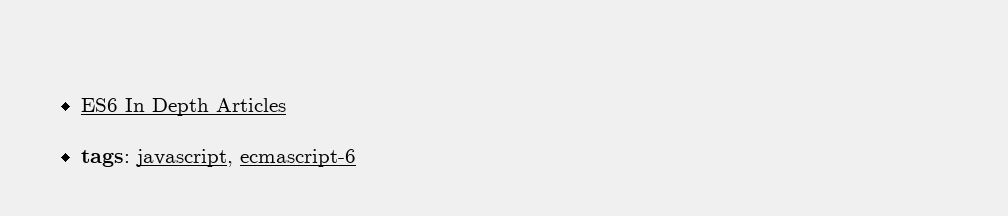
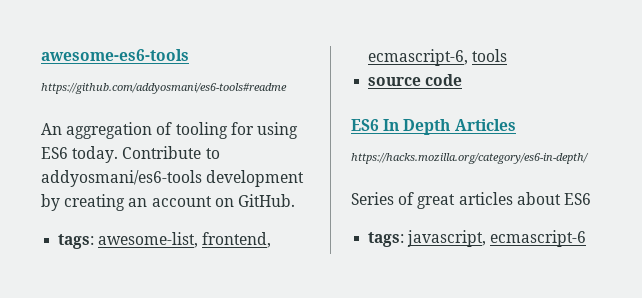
[80,98,286,116] ES6 In Depth Articles -> [41,49,189,61] [41,83,287,94] [41,122,298,139] [41,146,220,163] [41,170,305,187] [41,194,295,211] [58,232,272,249] [368,49,508,66] [368,74,463,86] [351,119,516,135] [351,153,589,164] [351,192,591,209] awesome-es6-tools // https://github.com/addyosmani/es6-tools#readme // An aggregation of tooling for using ES6 today. Contribute to addyosmani/es6-tools development by creating an account on GitHub. // tags: awesome-list, frontend, ecmascript-6, tools // source code // ES6 In Depth Articles // https://hacks.mozilla.org/category/es6-in-depth/ // Series of great articles about ES6

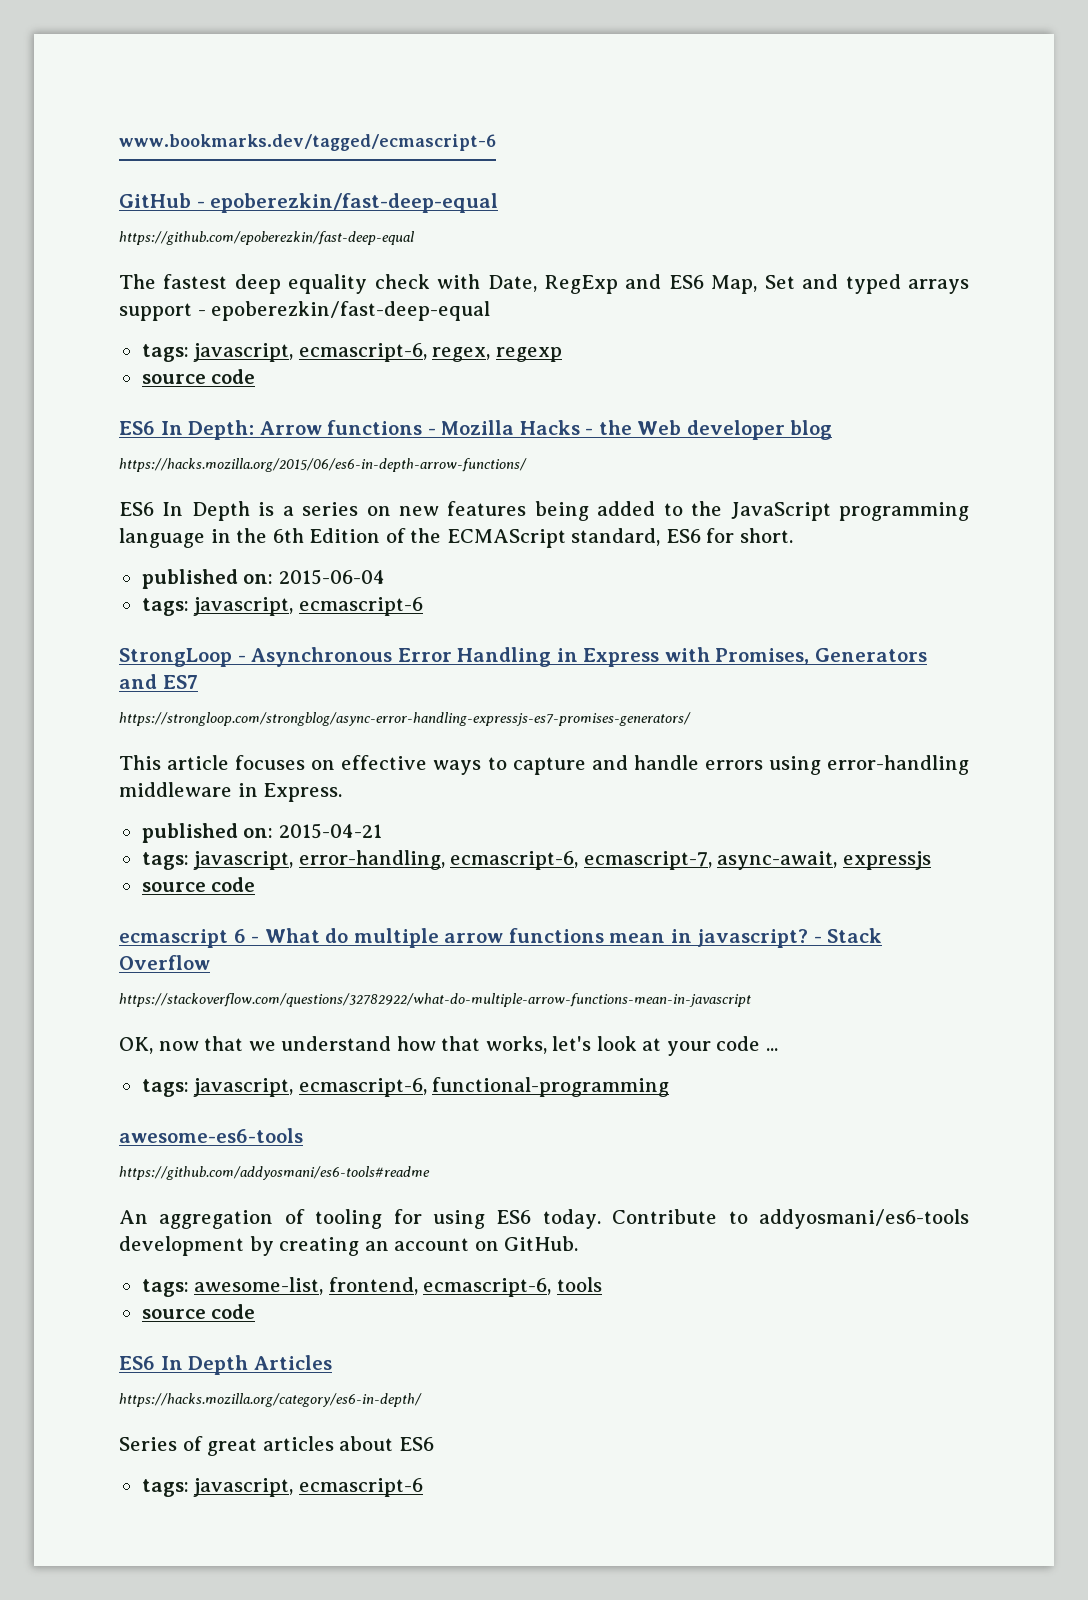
(41, 55) none -> [119,134,496,151] [119,193,499,213] [119,231,415,245] [119,274,970,294] [119,301,491,321] [141,343,562,362] [141,369,256,384] [119,420,833,440] [119,458,527,472] [119,501,970,521] [119,528,793,548] [141,569,385,589] [141,597,423,616] [119,647,927,667] [119,674,198,689] [119,712,691,726] [119,755,970,775] [119,782,343,802] [141,823,382,843] [141,850,931,870] [141,877,256,892] [119,928,883,948] [119,955,210,970] [119,993,751,1007] [119,1036,778,1056] [141,1077,670,1097] www.bookmarks.dev/tagged/ecmascript-6 // GitHub - epoberezkin/fast-deep-equal // https://github.com/epoberezkin/fast-deep-equal // The fastest deep equality check with Date, RegExp and ES6 Map, Set and typed arrays support - epoberezkin/fast-deep-equal // tags: javascript, ecmascript-6, regex, regexp // source code // ES6 In Depth: Arrow functions - Mozilla Hacks - the Web developer blog // https://hacks.mozilla.org/2015/06/es6-in-depth-arrow-functions/ // ES6 In Depth is a series on new features being added to the JavaScript programming language in the 6th Edition of the ECMAScript standard, ES6 for short. // published on: 2015-06-04 // tags: javascript, ecmascript-6 // StrongLoop - Asynchronous Error Handling in Express with Promises, Generators and ES7 // https://strongloop.com/strongblog/async-error-handling-expressjs-es7-promises-generators/ // This article focuses on effective ways to capture and handle errors using error-handling middleware in Express. // published on: 2015-04-21 // tags: javascript, error-handling, ecmascript-6, ecmascript-7, async-await, expressjs // source code // ecmascript 6 - What do multiple arrow functions mean in javascript? - Stack Overflow // https://stackoverflow.com/questions/32782922/what-do-multiple-arrow-functions-mean-in-javascript // OK, now that we understand how that works, let's look at your code ... // tags: javascript, ecmascript-6, functional-programming //

